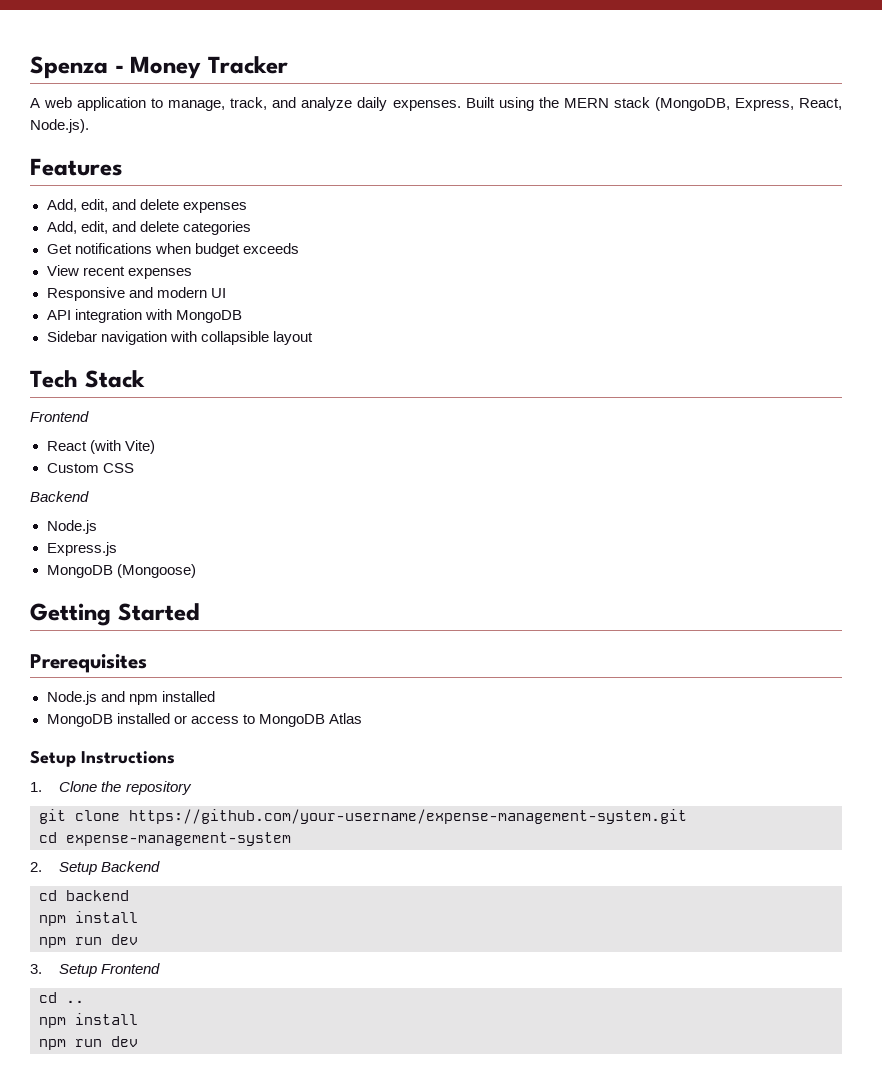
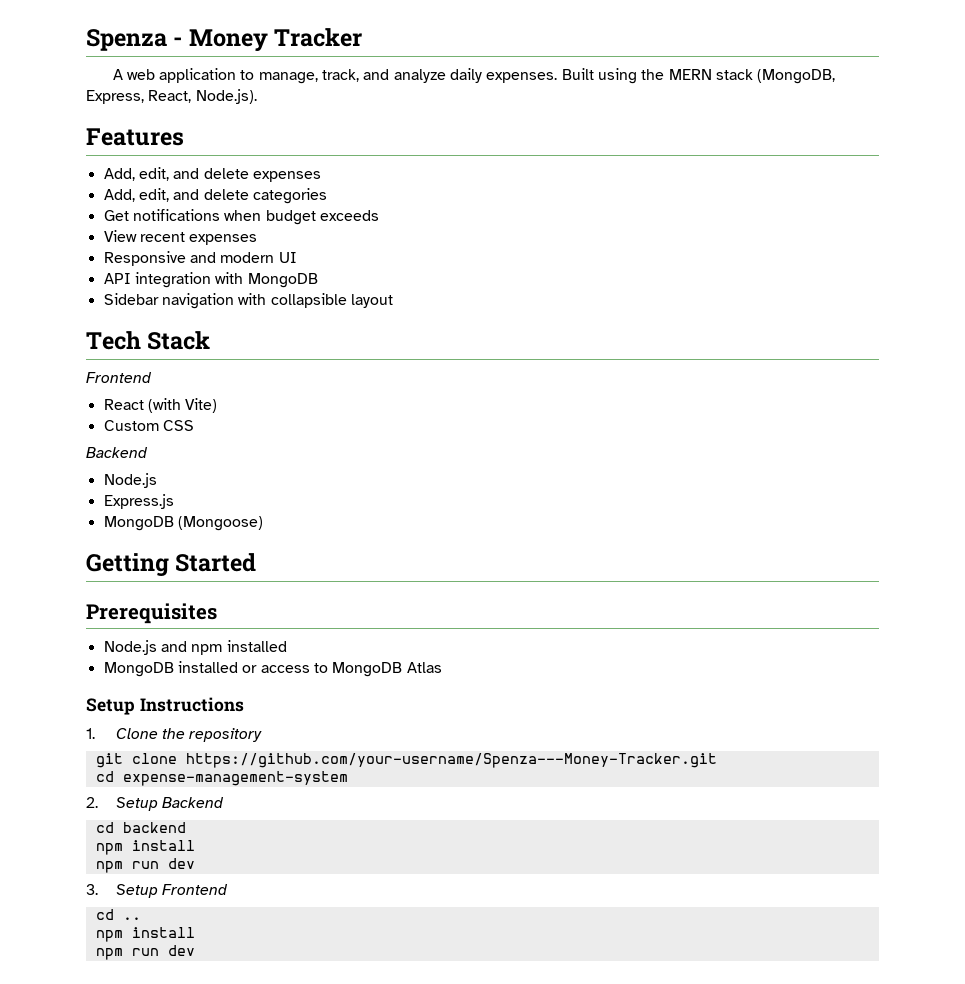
[129,809,687,824] https://github.com/your-username/expense-management-system.git -> [185,753,717,768] https://github.com/your-username/Spenza---Money-Tracker.git

